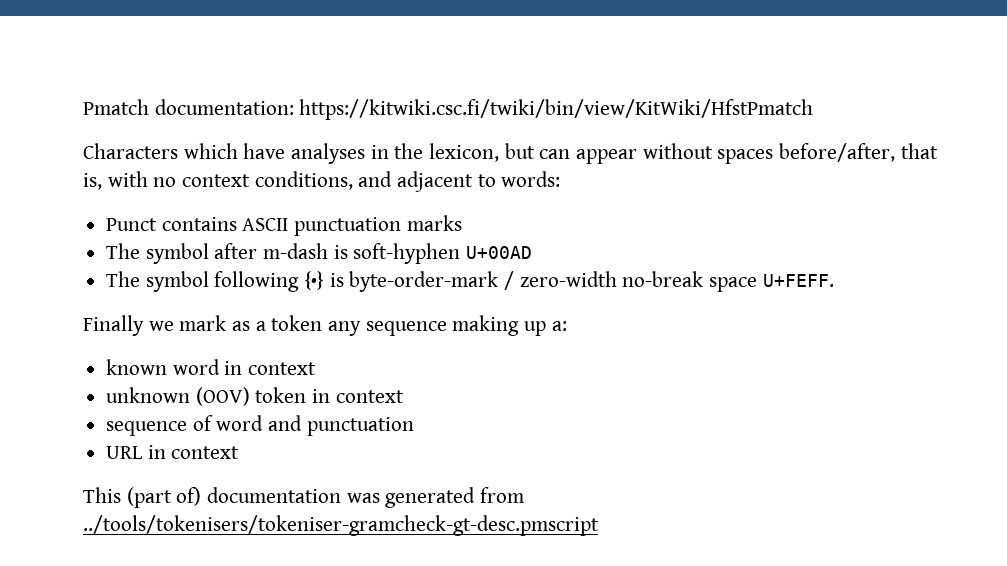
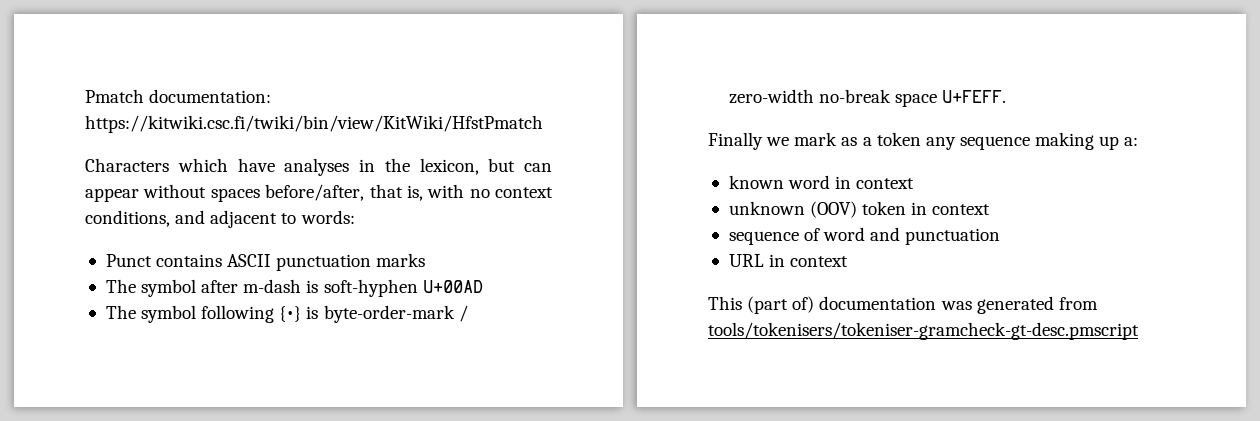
[83,515,599,536] ../tools/tokenisers/tokeniser-gramcheck-gt-desc.pmscript -> [708,322,1139,340] tools/tokenisers/tokeniser-gramcheck-gt-desc.pmscript

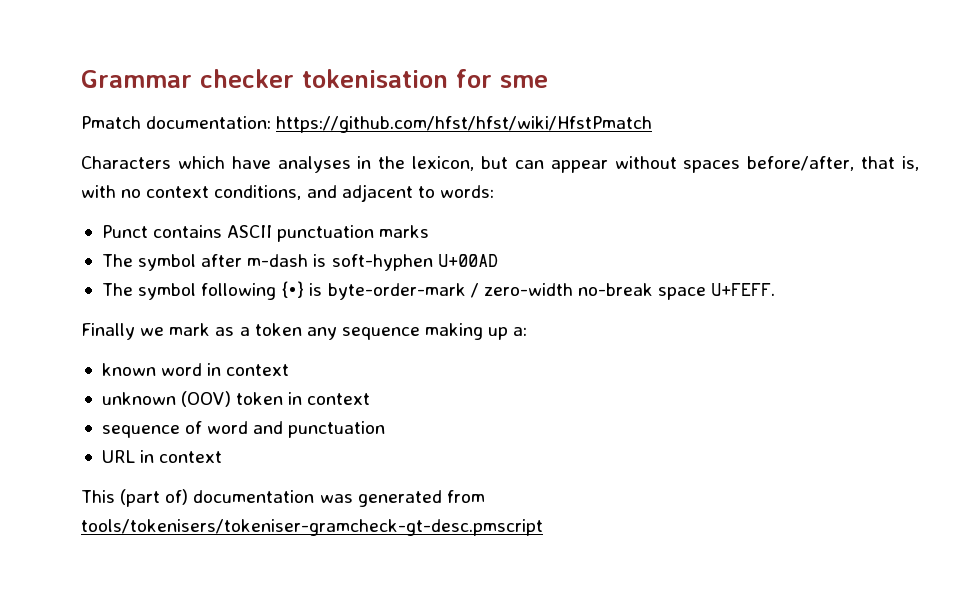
(85, 96) none -> [81,69,548,88] Grammar checker tokenisation for sme //
[85,115,543,133] https://kitwiki.csc.fi/twiki/bin/view/KitWiki/HfstPmatch -> [276,116,653,133] https://github.com/hfst/hfst/wiki/HfstPmatch

